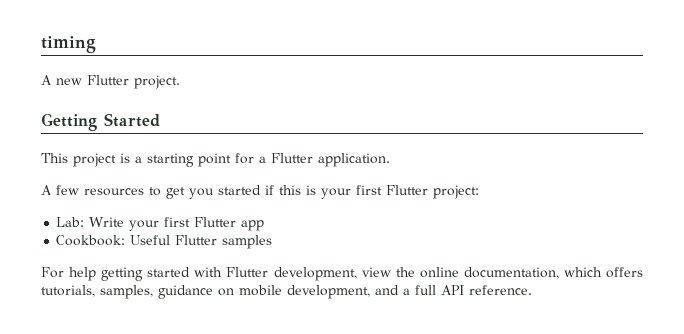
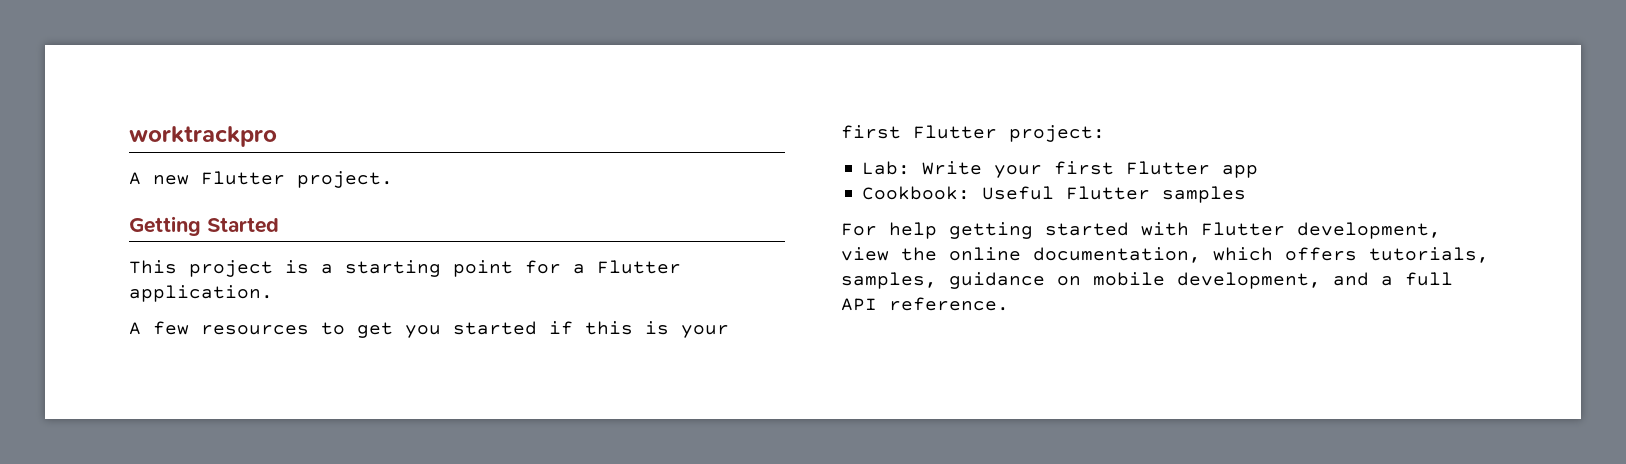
[41,36,96,53] timing -> [129,126,277,147] worktrackpro

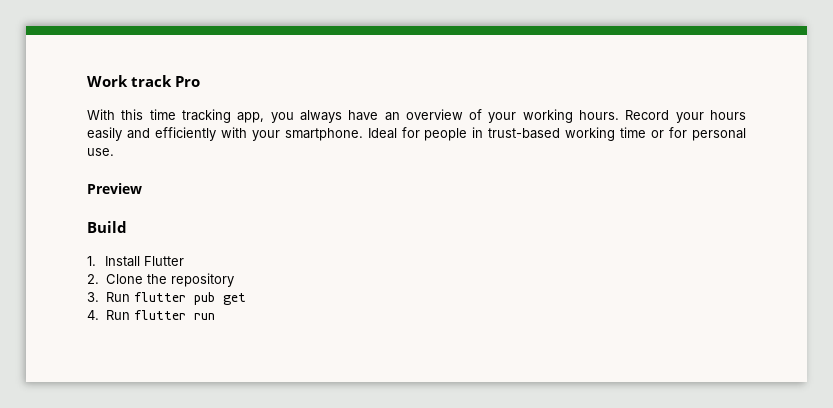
[129,126,277,147] [129,171,393,188] [129,216,279,236] [129,260,681,277] [129,285,273,302] [129,321,729,338] [841,125,1105,142] [862,161,1259,178] [862,186,1247,203] [841,222,1441,239] [841,247,1489,263] [841,272,1453,289] [841,297,1009,311] worktrackpro // A new Flutter project. // Getting Started // This project is a starting point for a Flutter application. // A few resources to get you started if this is your first Flutter project: // Lab: Write your first Flutter app // Cookbook: Useful Flutter samples // For help getting started with Flutter development, view the online documentation, which offers tutorials, samples, guidance on mobile development, and a full API reference. -> [87,75,200,87] [87,109,746,123] [87,127,746,141] [87,148,114,156] [87,183,142,194] [87,221,127,233] [87,256,184,267] [87,273,234,287] [87,292,246,305] [87,310,215,320] Work track Pro // With this time tracking app, you always have an overview of your working hours. Record your hours easily and efficiently with your smartphone. Ideal for people in trust-based working time or for personal use. // Preview // Build // 1. Install Flutter // 2. Clone the repository // 3. Run flutter pub get // 4. Run flutter run

